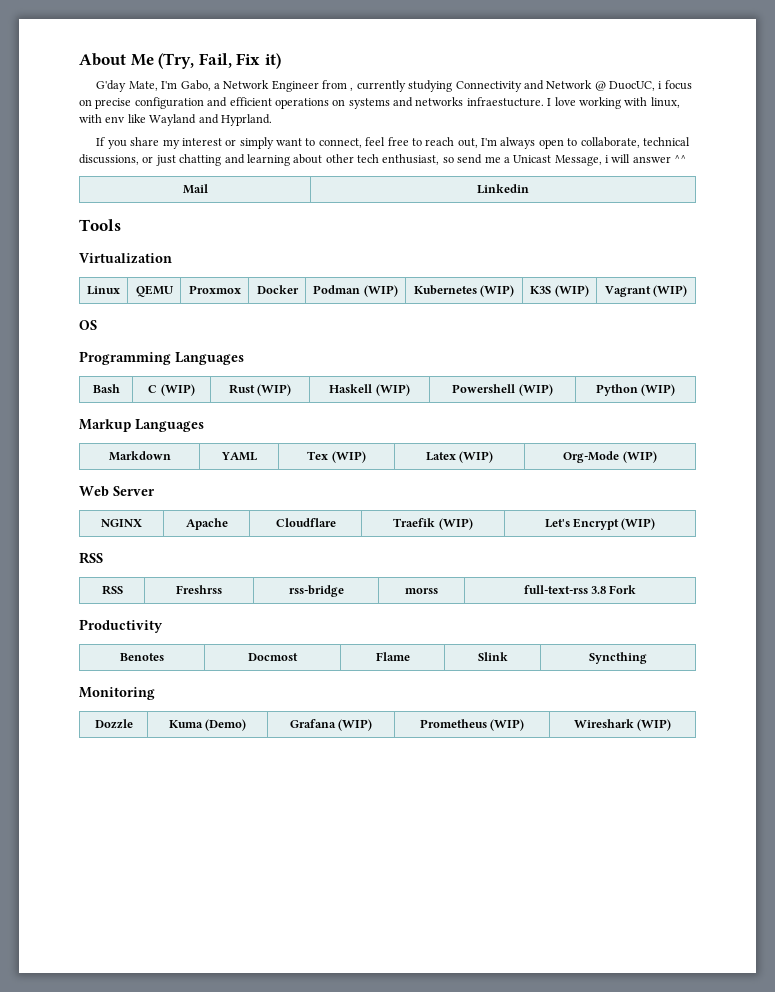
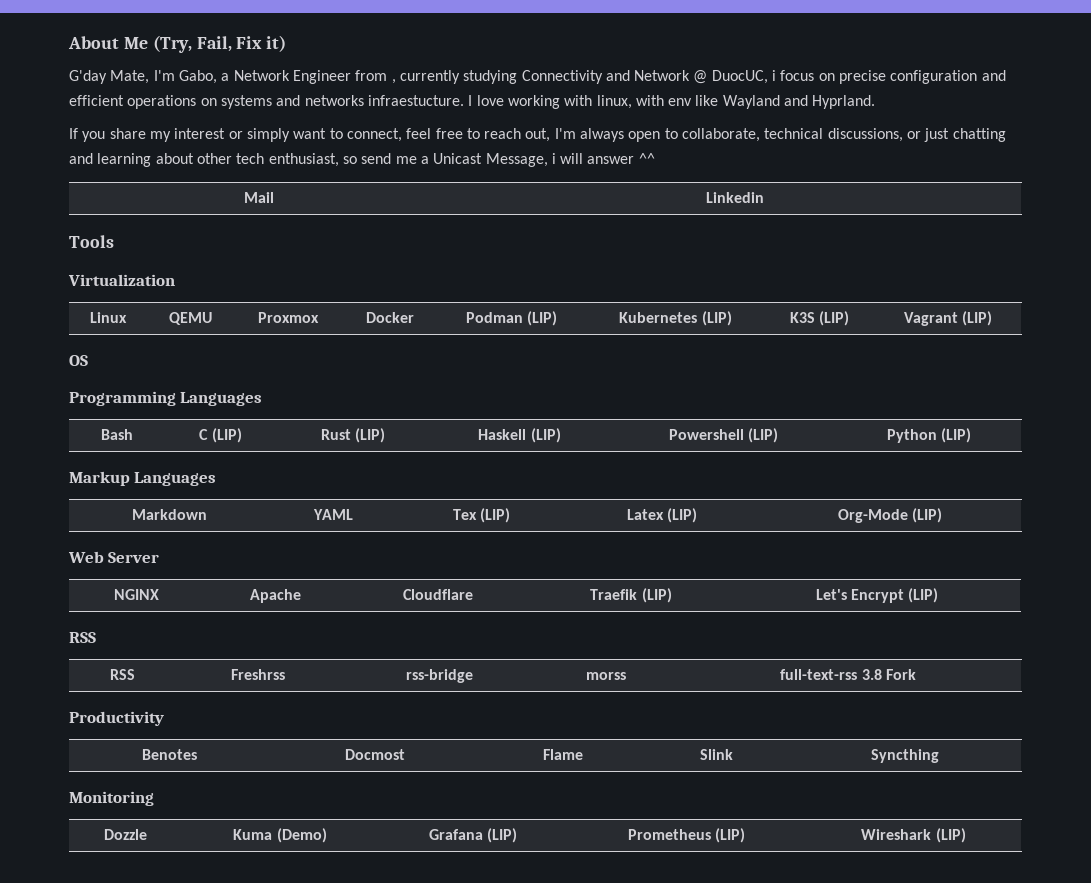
[363,285,398,297] (WIP) -> [527,311,558,326] (LIP)
[480,285,515,297] (WIP) -> [701,311,732,326] (LIP)
[554,285,589,297] (WIP) -> [819,311,850,326] (LIP)
[653,285,688,297] (WIP) -> [962,311,993,326] (LIP)
[160,384,195,396] (WIP) -> [211,428,242,443] (LIP)
[257,384,292,396] (WIP) -> [355,428,386,443] (LIP)
[375,384,410,396] (WIP) -> [530,428,561,443] (LIP)
[518,384,553,396] (WIP) -> [748,428,779,443] (LIP)
[641,384,676,396] (WIP) -> [941,428,972,443] (LIP)
[331,451,366,463] (WIP) -> [480,508,511,523] (LIP)
[459,451,494,463] (WIP) -> [667,508,698,523] (LIP)
[622,451,657,463] (WIP) -> [912,508,943,523] (LIP)
[438,518,473,530] (WIP) -> [641,588,672,603] (LIP)
[621,518,656,530] (WIP) -> [908,588,939,603] (LIP)
[338,719,373,731] (WIP) -> [487,828,518,843] (LIP)
[490,719,525,731] (WIP) -> [715,828,746,843] (LIP)
[637,719,672,731] (WIP) -> [935,828,966,843] (LIP)

